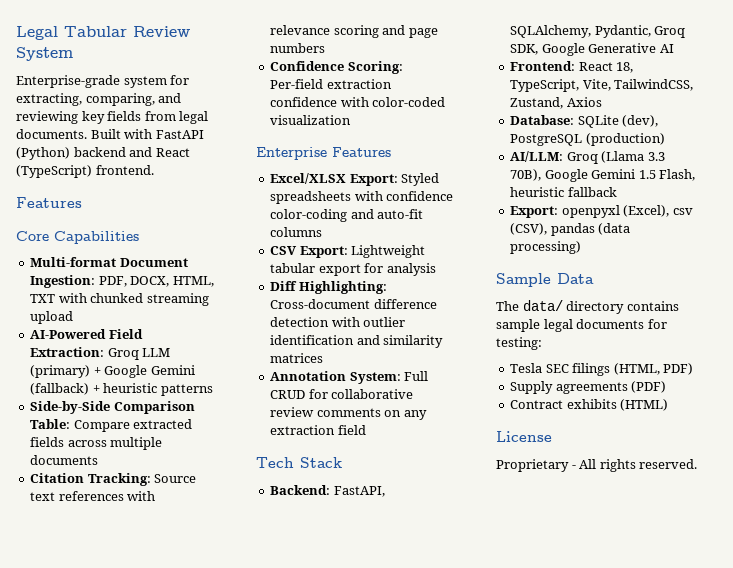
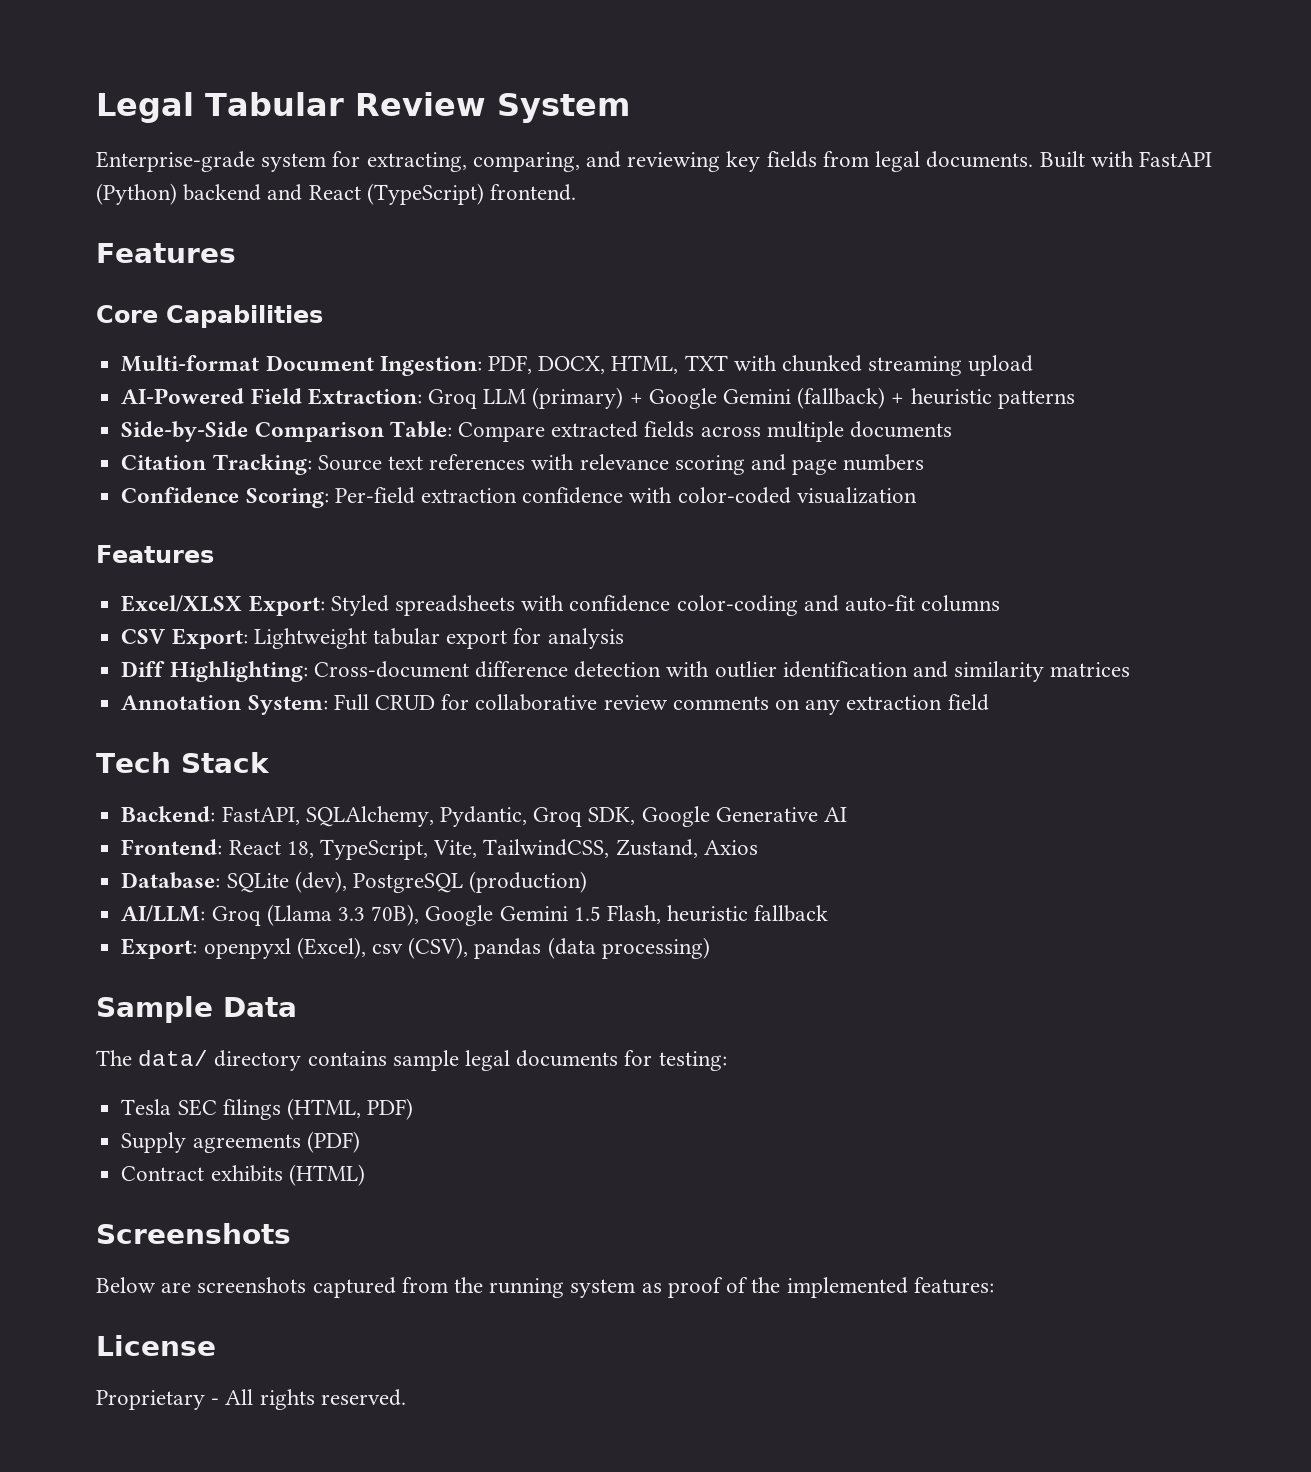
[256,147,327,160] Enterprise -> (917, 495) none
(669, 405) none -> [96,1223,291,1244] [96,1277,994,1298] // Screenshots // Below are screenshots captured from the running system as proof of the implemented features:

